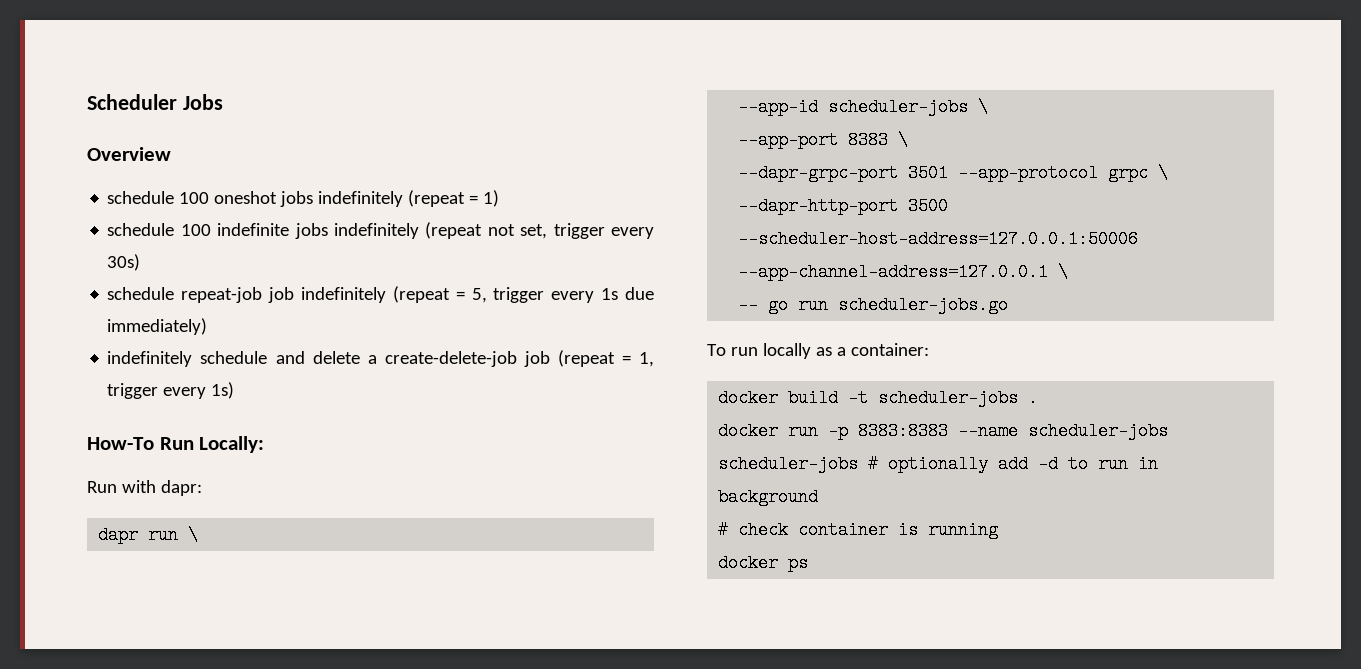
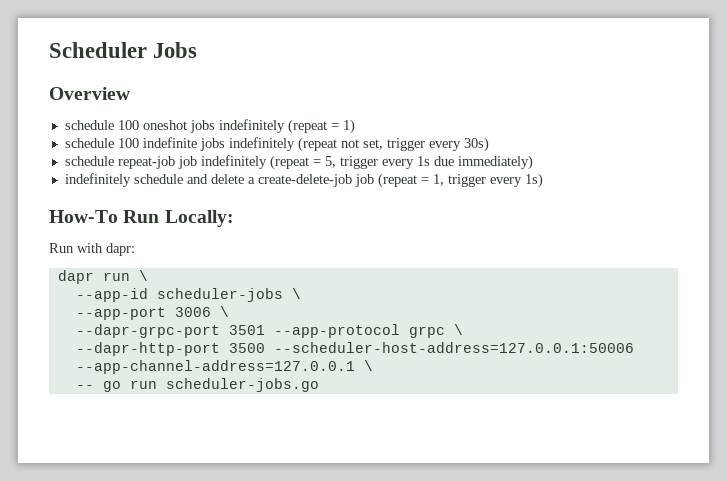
[848,131,889,149] 8383 -> [174,307,211,317] 3006
[707,343,929,359] [718,389,1039,407] [718,422,1169,440] [718,455,1159,473] [718,488,819,506] [718,521,999,539] [718,554,809,572] // To run locally as a container: // docker build -t scheduler-jobs . // docker run -p 8383:8383 --name scheduler-jobs scheduler-jobs # optionally add -d to run in background // # check container is running // docker ps -> (319, 385) none

